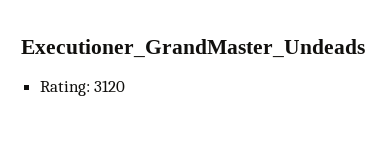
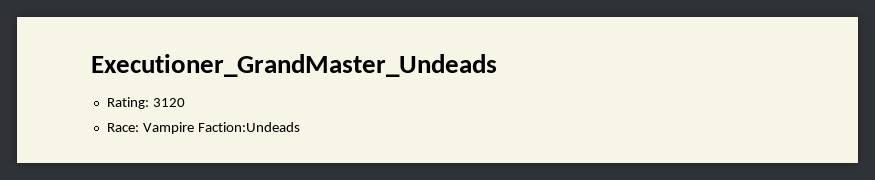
(126, 86) none -> [106,122,300,134] // Race: Vampire Faction:Undeads

